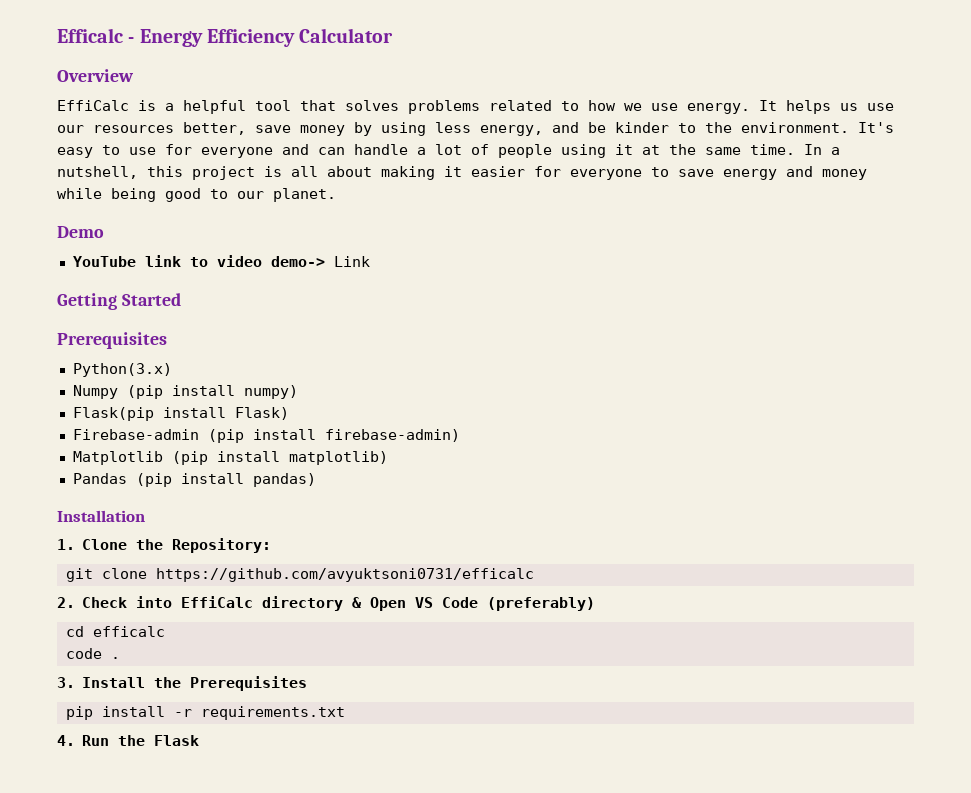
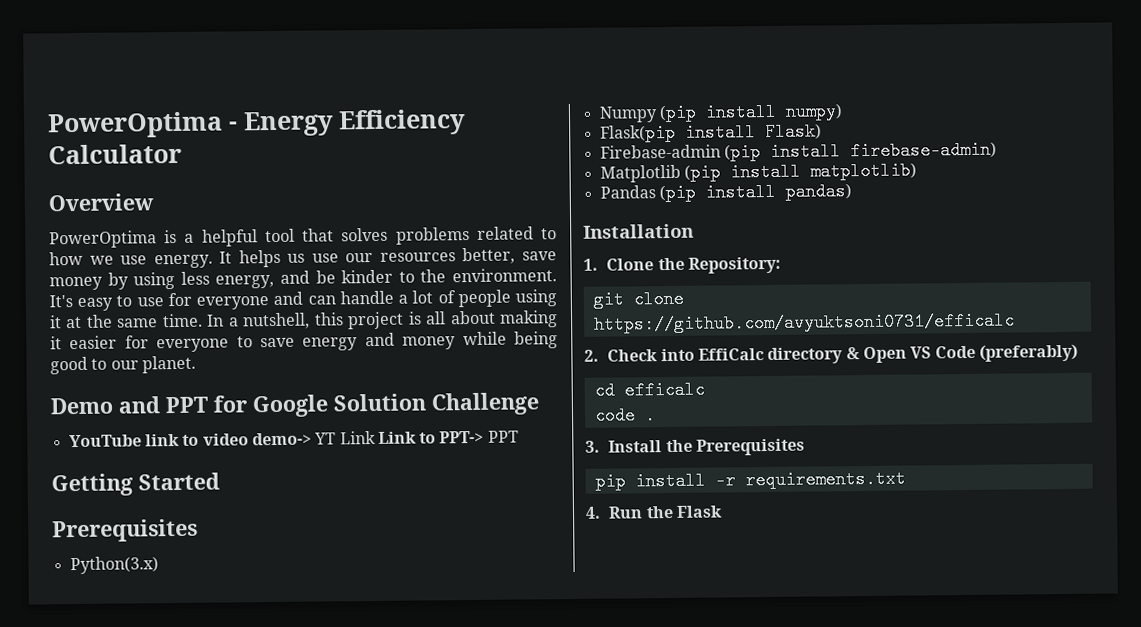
[57,28,123,43] Efficalc -> [47,111,223,139] PowerOptima
[57,100,129,111] EffiCalc -> [49,230,157,249] PowerOptima
(104, 232) none -> [118,392,540,418] and PPT for Google Solution Challenge
[333,256,370,267] Link -> [314,430,519,445] YT Link Link to PPT-> PPT

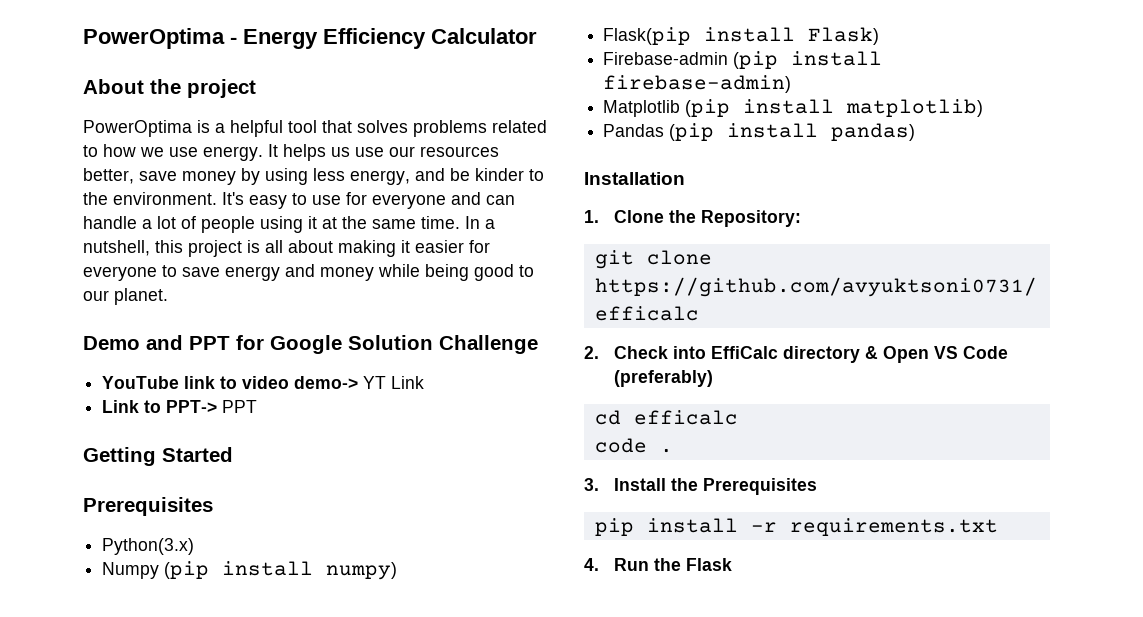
[48,193,154,212] Overview -> [83,79,256,98] About the project
(376, 437) none -> (425, 382) //

